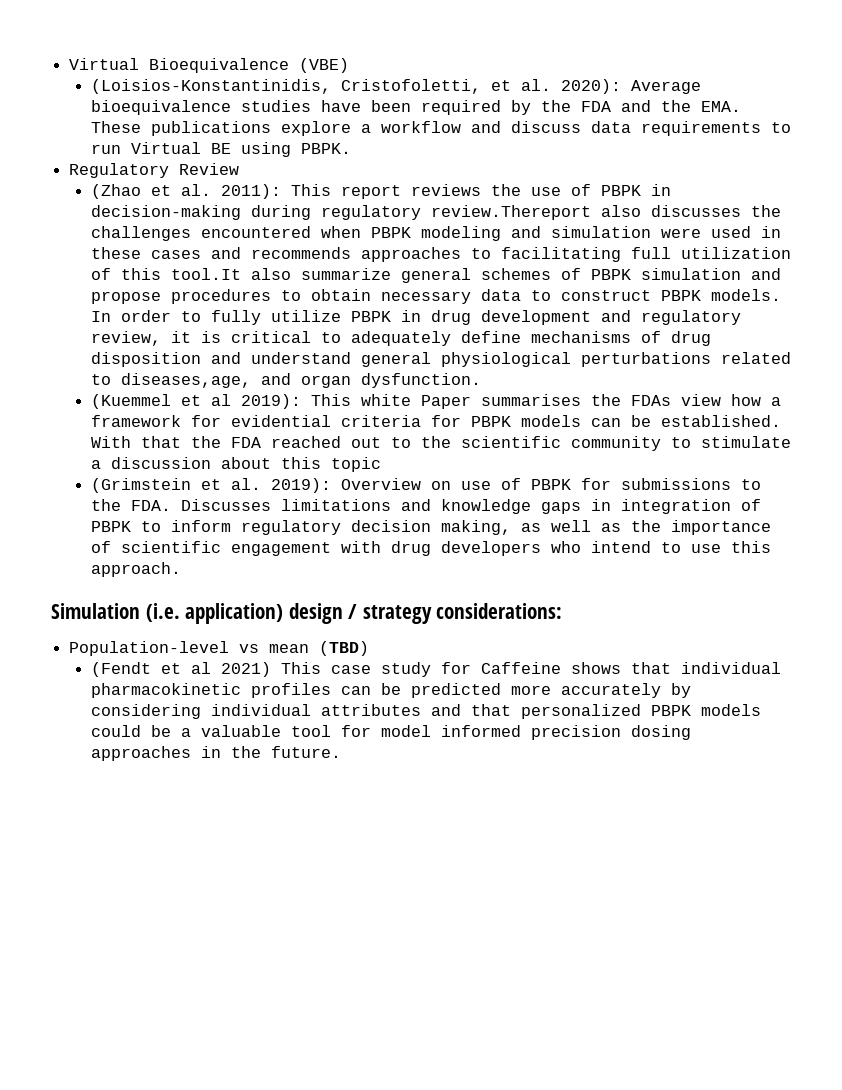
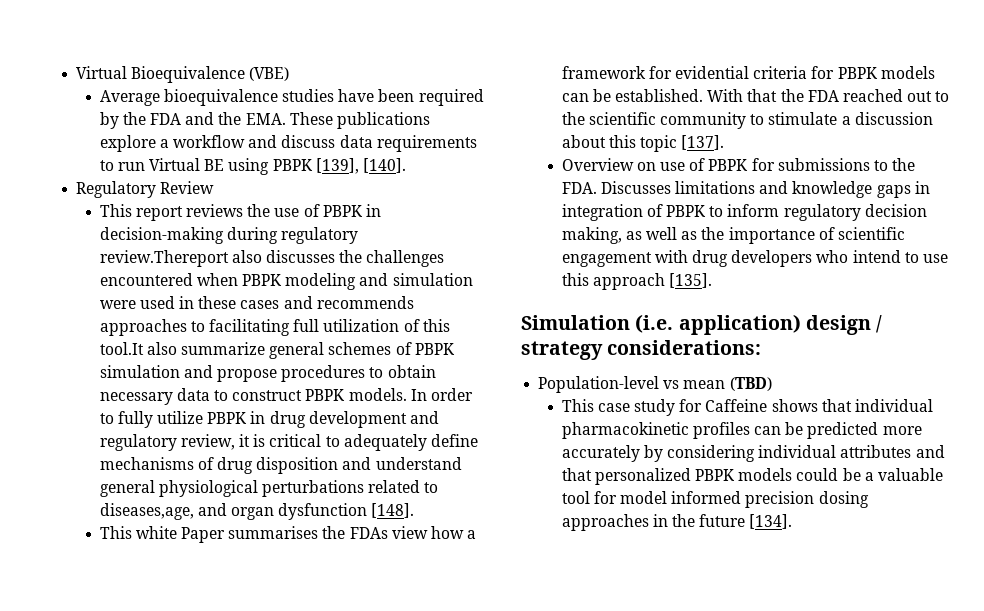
[90,79,621,94] (Loisios-Konstantinidis, Cristofoletti, et al. 2020): -> (290, 74) none
[300,143,351,154] PBPK. -> [272,158,407,174] PBPK [139], [140].
[90,184,281,199] (Zhao et al. 2011): -> (215, 187) none
[360,373,481,388] [90,394,301,409] dysfunction. // (Kuemmel et al 2019): -> [278,503,415,520] dysfunction [148]. //
[90,478,331,493] // (Grimstein et al. 2019): -> [681,135,725,150] [137]. //
[90,562,181,577] approach. -> [592,273,713,290] approach [135].
[90,662,271,677] (Fendt et al 2021) -> (772, 384) none
[270,746,341,758] future. -> [699,514,793,529] future [134].

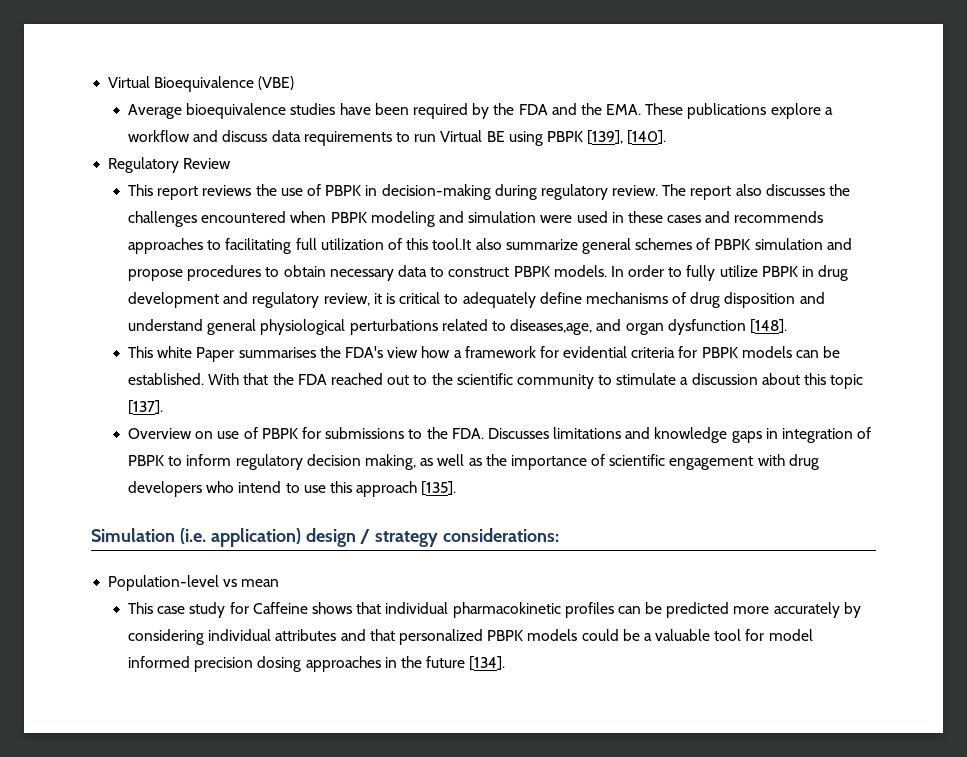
[99,250,229,267] review.Thereport -> [612,184,732,200] review. The report
[349,527,388,539] FDAs -> [345,346,384,358] FDA's
[729,377,772,391] (TBD) -> (280, 583) none

